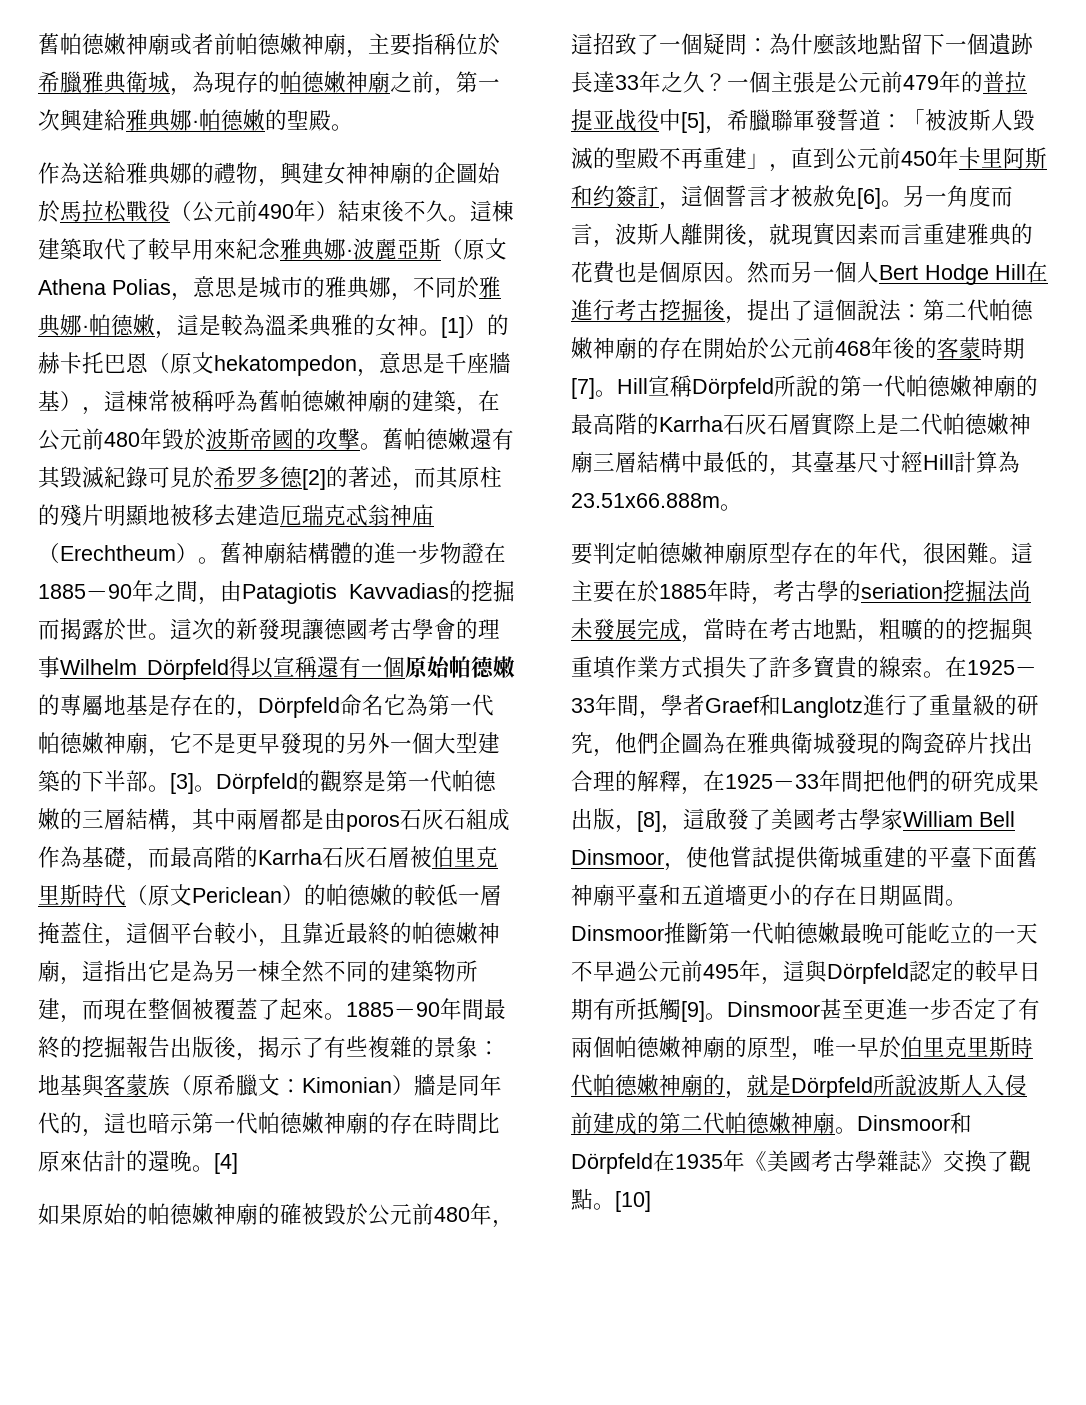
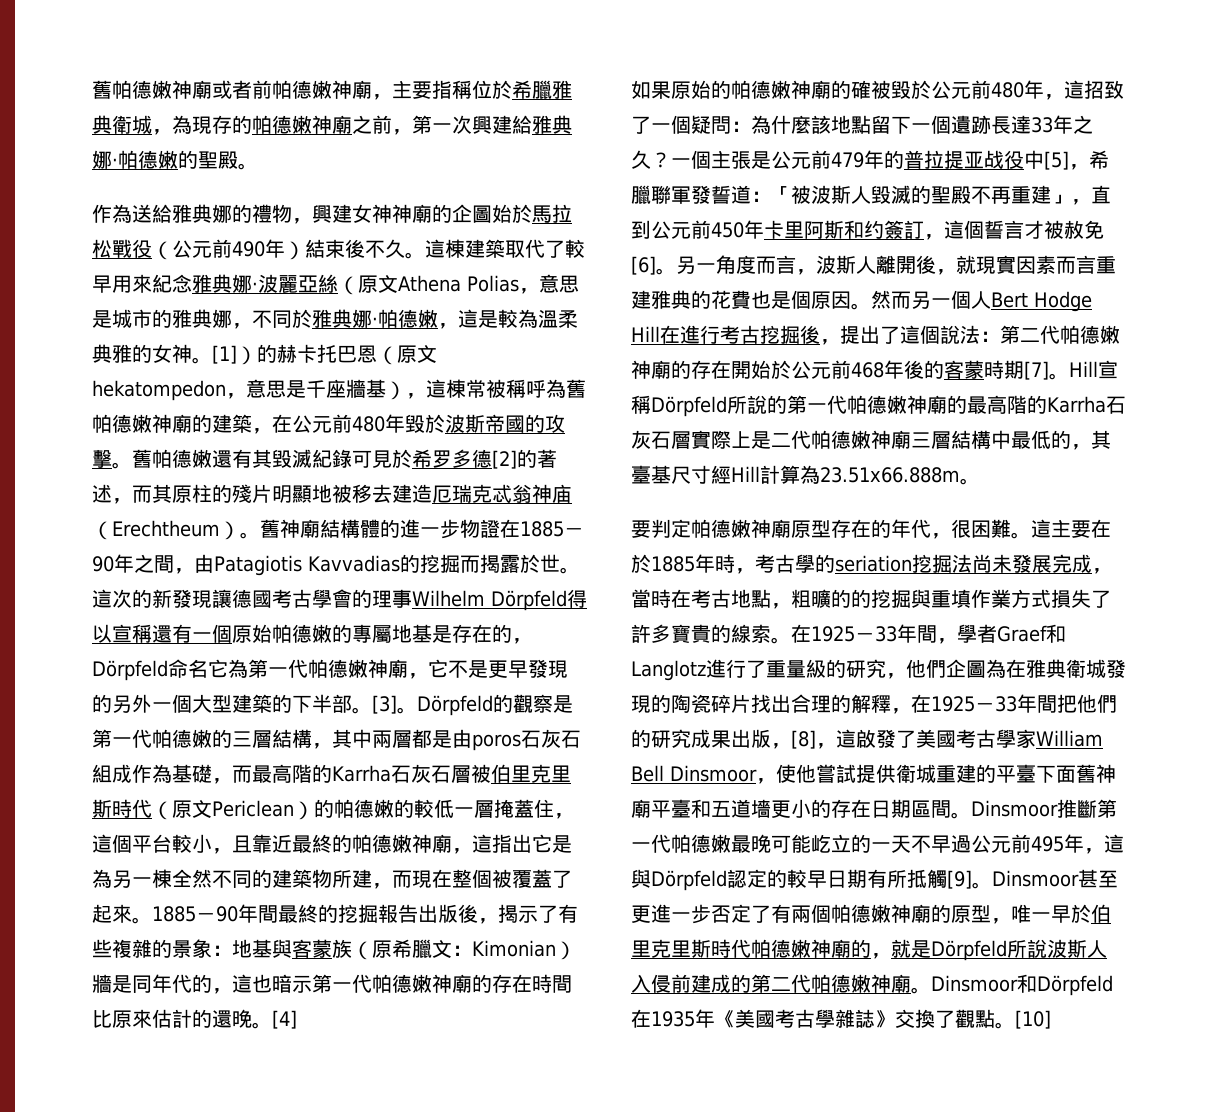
[419,238,441,260] 斯 -> [318,274,338,293] 絲

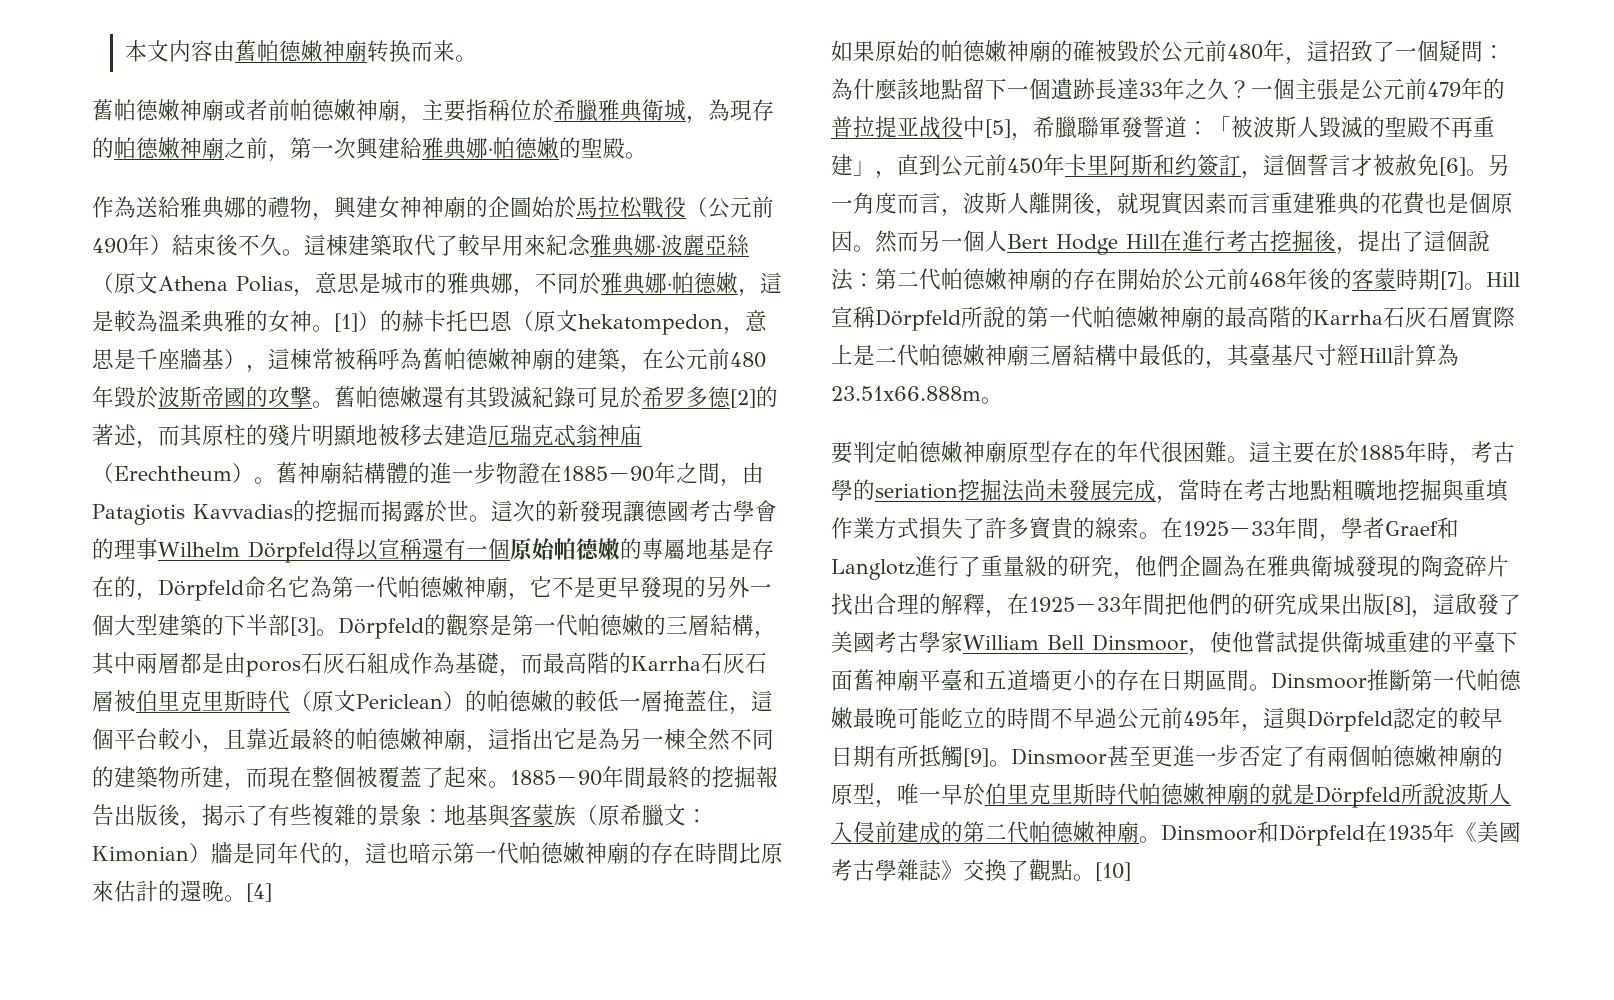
(92, 89) none -> [124,40,477,63] 本文内容由舊帕德嫩神廟转换而来。 //
[352,707,372,714] 。 -> (290, 625) none
[931,533,951,539] ， -> (1161, 452) none
[771,589,871,609] ，粗曠的的 -> [1332,479,1398,502] 粗曠地
[771,743,791,749] ， -> (1385, 604) none
[871,835,911,853] 一天 -> [1007,707,1051,729] 時間
[871,953,891,959] ， -> (1271, 793) none

